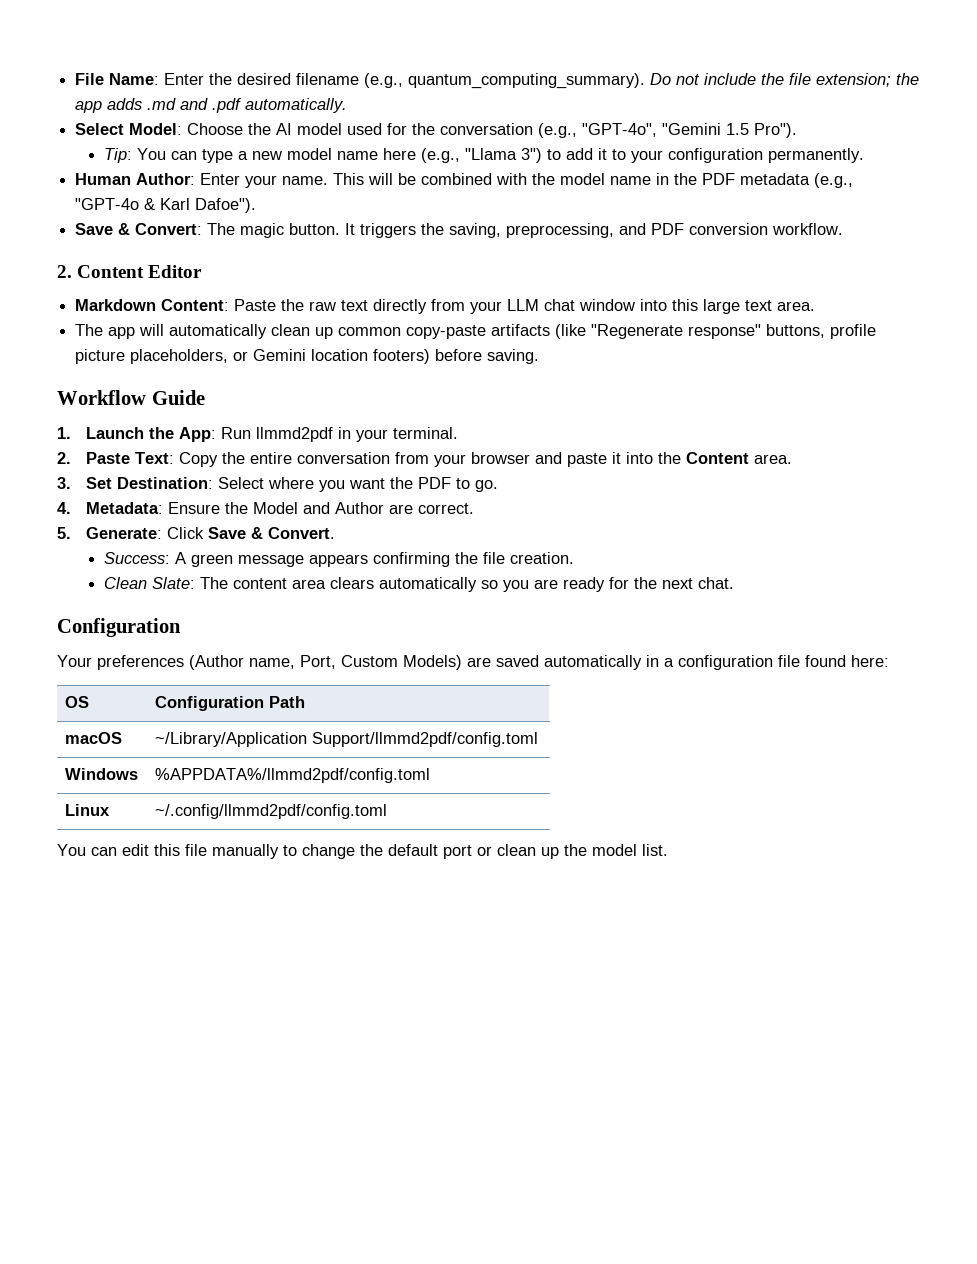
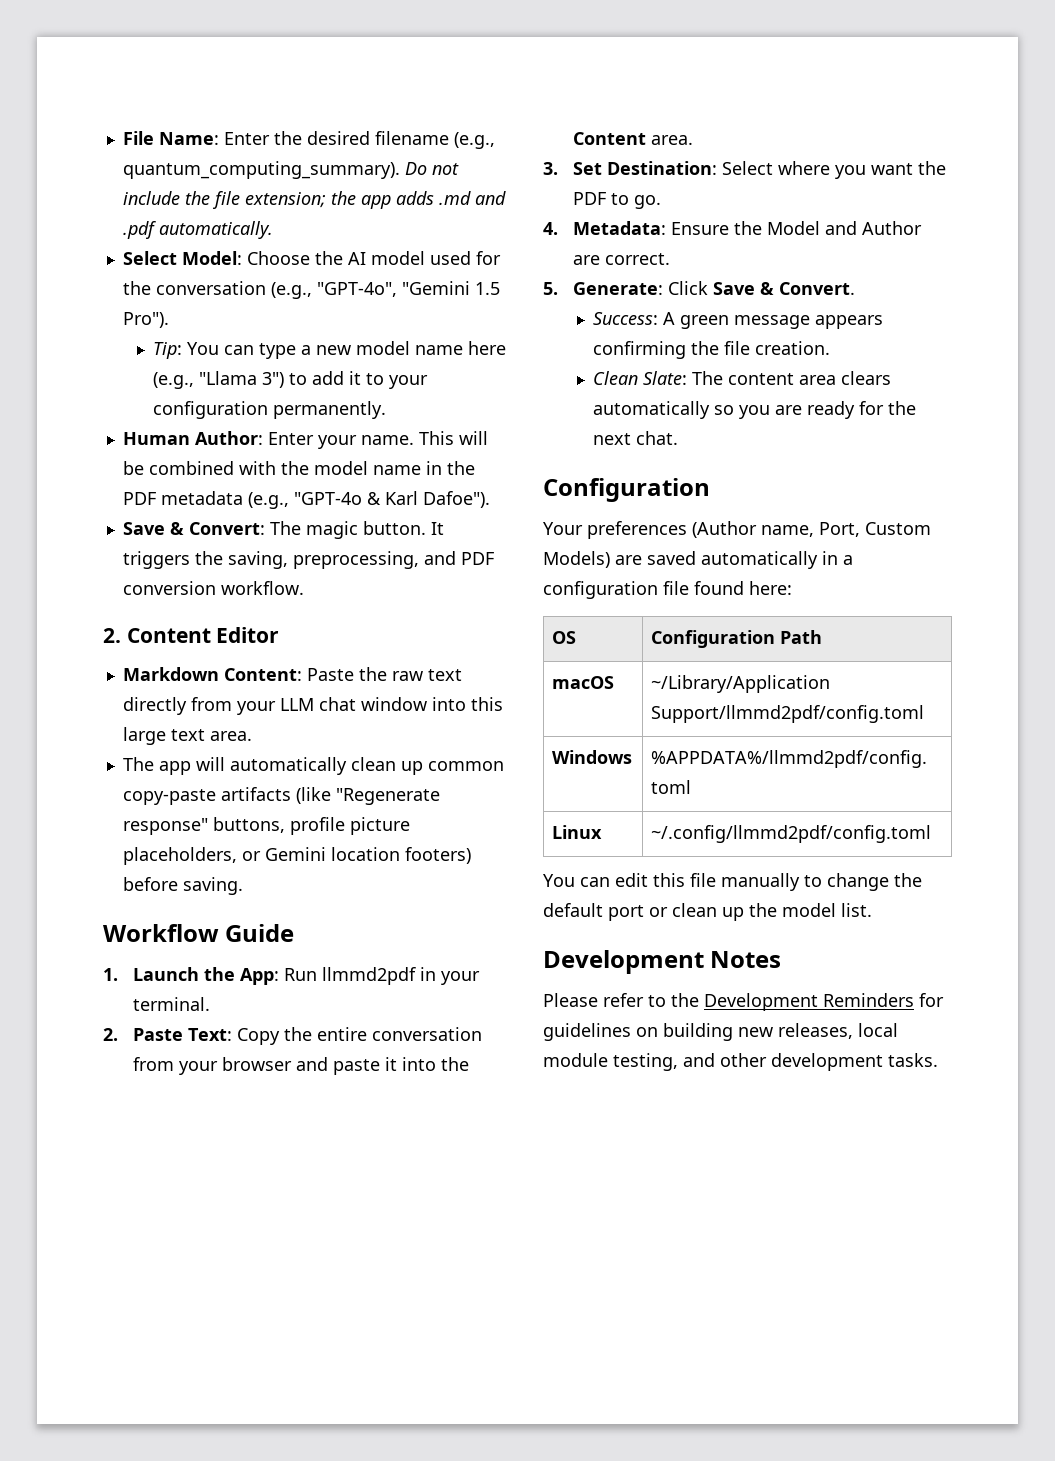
(668, 850) none -> [543,950,782,974] [543,993,944,1011] [543,1023,898,1041] [543,1053,938,1071] // Development Notes // Please refer to the Development Reminders for guidelines on building new releases, local module testing, and other development tasks.

